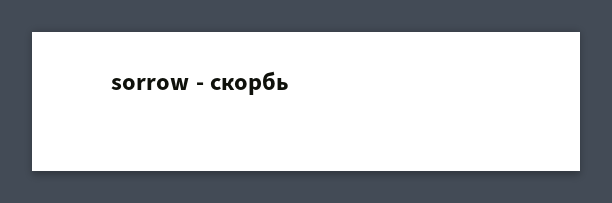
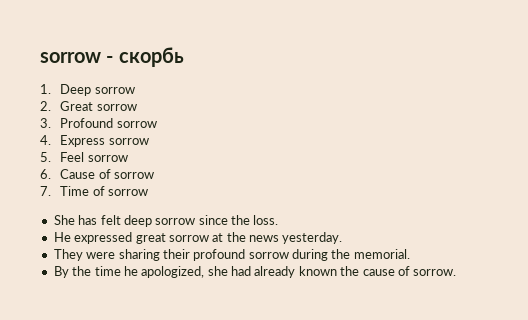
(290, 83) none -> [40,84,135,96] [40,101,137,111] [40,118,157,128] [40,135,149,147] [40,152,128,162] [40,169,155,179] [40,186,149,196] [53,215,279,227] [53,232,343,244] [53,249,410,261] [53,266,457,278] // 1. Deep sorrow // 2. Great sorrow // 3. Profound sorrow // 4. Express sorrow // 5. Feel sorrow // 6. Cause of sorrow // 7. Time of sorrow // She has felt deep sorrow since the loss. // He expressed great sorrow at the news yesterday. // They were sharing their profound sorrow during the memorial. // By the time he apologized, she had already known the cause of sorrow.

